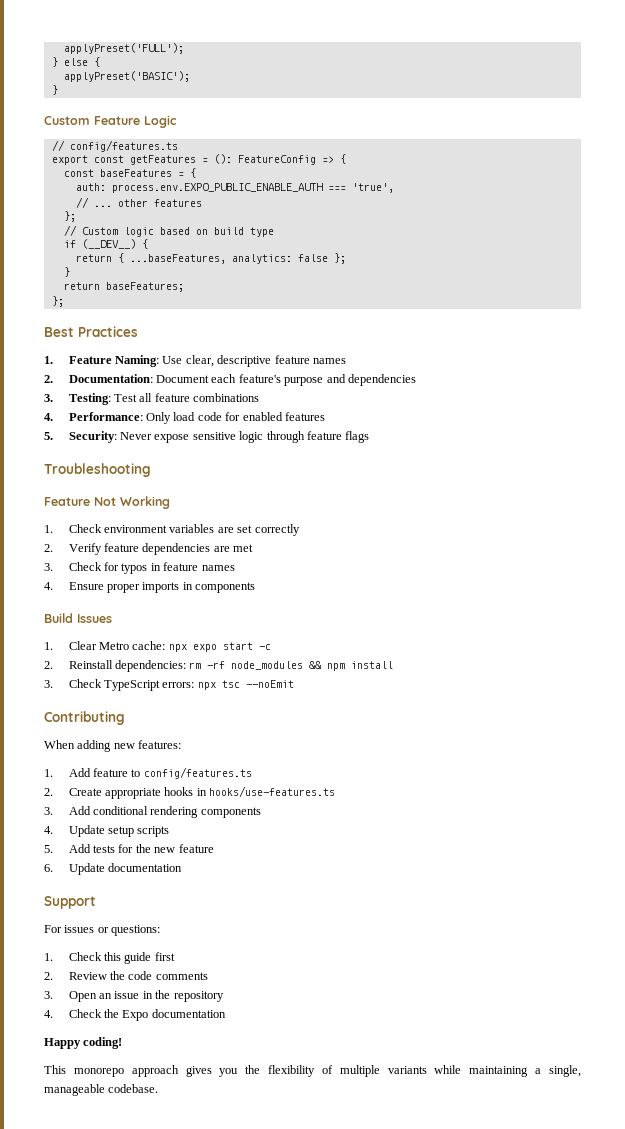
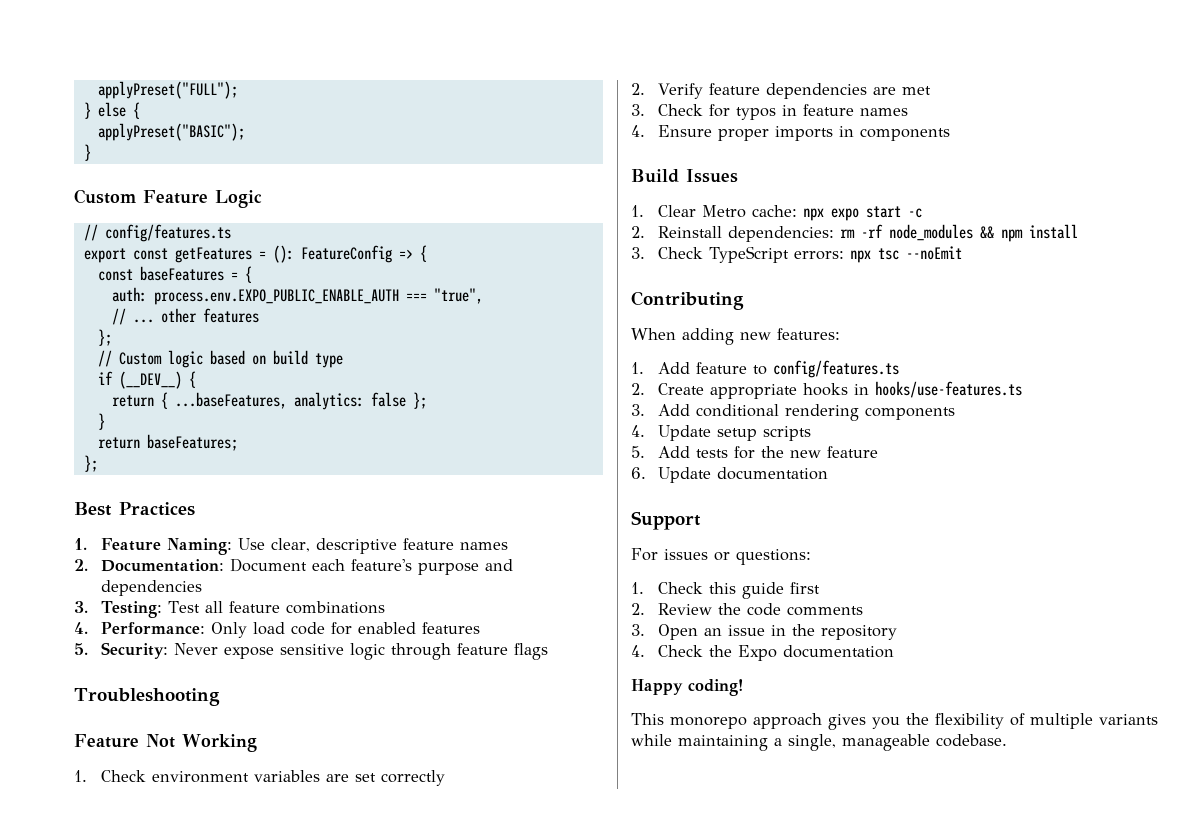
[63,43,184,54] applyPreset('FULL'); -> [97,81,238,99] applyPreset("FULL");
[63,71,190,82] applyPreset('BASIC'); -> [97,123,245,141] applyPreset("BASIC");
[351,183,394,193] 'true', -> [433,288,483,304] "true",

